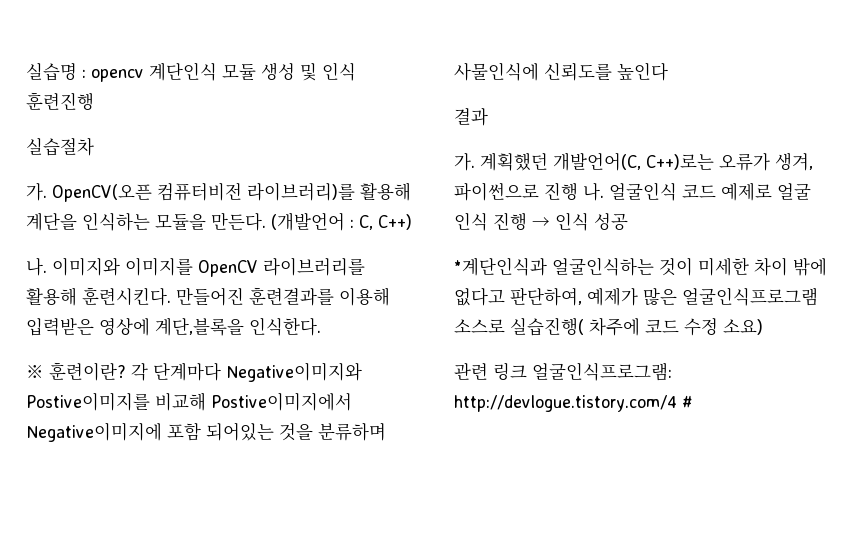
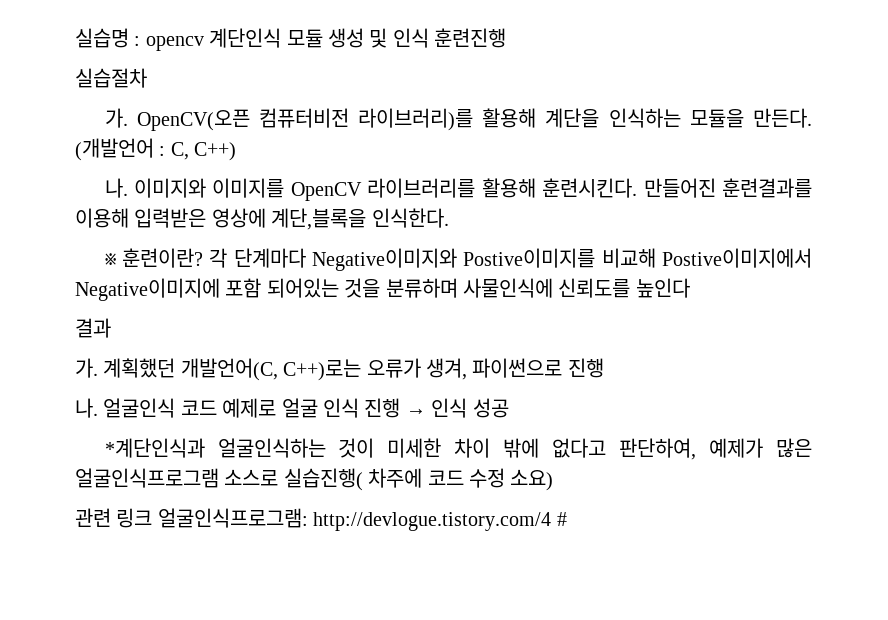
(578, 191) none -> (604, 368) //

